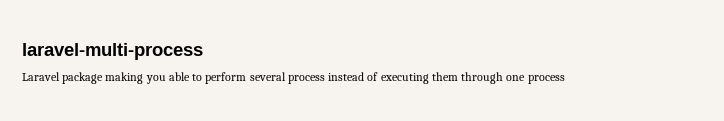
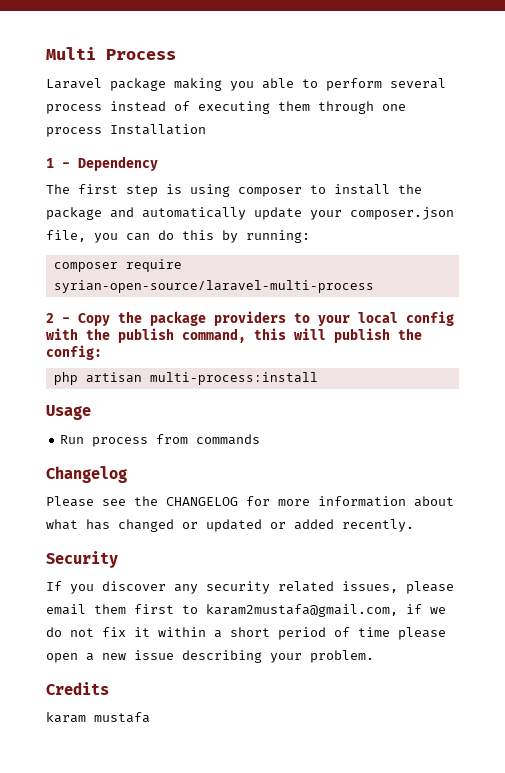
[22,43,203,60] laravel-multi-process -> [46,47,176,60] Multi Process
(565, 79) none -> [110,124,206,135] [46,156,158,171] [46,184,422,197] [46,207,454,220] [46,230,310,243] [53,259,182,272] [53,280,374,293] [46,311,454,326] [46,328,422,343] [46,345,102,360] [53,372,318,385] [46,405,91,420] [60,434,261,447] [46,466,127,483] [46,496,454,507] [46,519,414,532] [46,551,118,568] [46,581,454,594] [46,604,446,617] [46,627,446,640] [46,650,374,663] [46,682,109,695] [46,712,150,723] Installation // 1 - Dependency // The first step is using composer to install the package and automatically update your composer.json file, you can do this by running: // composer require syrian-open-source/laravel-multi-process // 2 - Copy the package providers to your local config with the publish command, this will publish the config: // php artisan multi-process:install // Usage // Run process from commands // Changelog // Please see the CHANGELOG for more information about what has changed or updated or added recently. // Security // If you discover any security related issues, please email them first to karam2mustafa@gmail.com, if we do not fix it within a short period of time please open a new issue describing your problem. // Credits // karam mustafa

